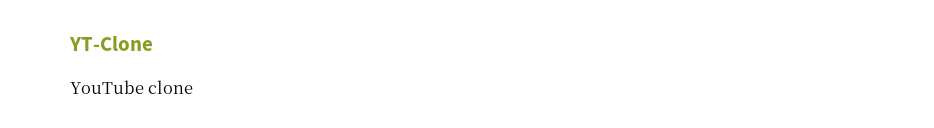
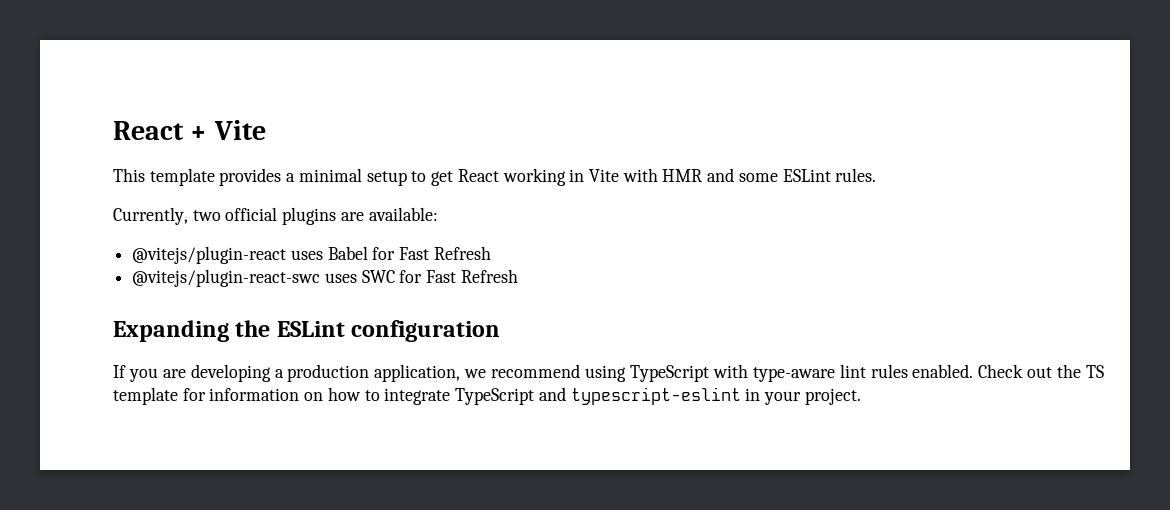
[69,36,153,51] [70,80,194,94] YT-Clone // YouTube clone -> [113,120,266,140] [113,168,877,186] [113,207,438,225] [132,246,491,264] [132,269,518,287] [113,320,501,342] [113,364,1105,382] [113,387,861,405] React + Vite // This template provides a minimal setup to get React working in Vite with HMR and some ESLint rules. // Currently, two official plugins are available: // @vitejs/plugin-react uses Babel for Fast Refresh // @vitejs/plugin-react-swc uses SWC for Fast Refresh // Expanding the ESLint configuration // If you are developing a production application, we recommend using TypeScript with type-aware lint rules enabled. Check out the TS template for information on how to integrate TypeScript and typescript-eslint in your project.

